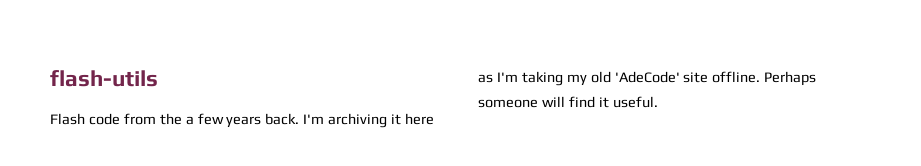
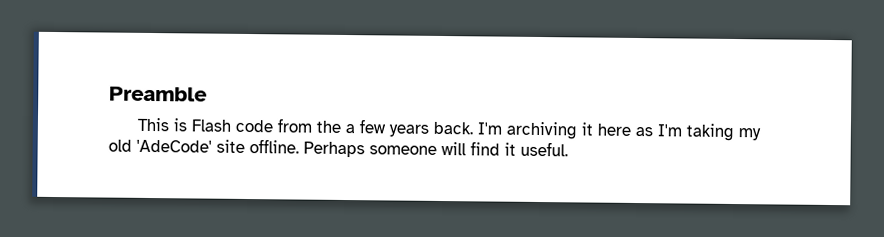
[50,70,158,87] flash-utils // -> [109,86,208,102] [136,117,187,132] Preamble // This is

